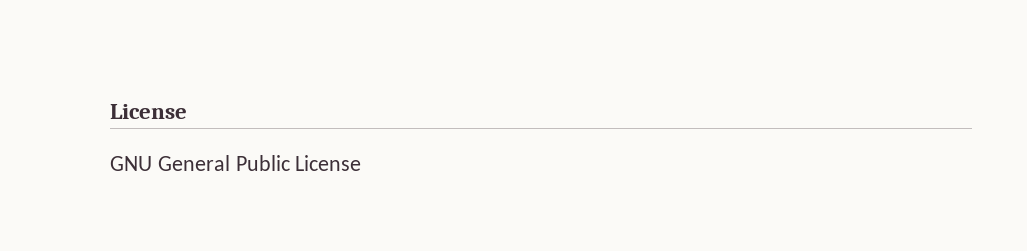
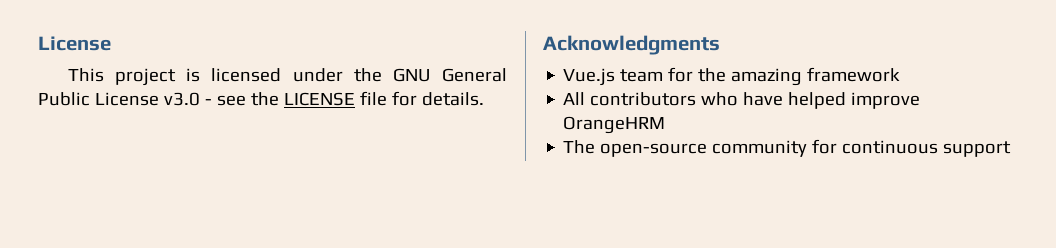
[110,155,362,171] GNU General Public License -> [67,68,507,86] [38,91,484,106] [543,35,720,55] [563,67,901,86] [563,92,921,109] [563,116,666,134] [563,139,1012,157] This project is licensed under the GNU General Public License v3.0 - see the LICENSE file for details. // Acknowledgments // Vue.js team for the amazing framework // All contributors who have helped improve OrangeHRM // The open-source community for continuous support

